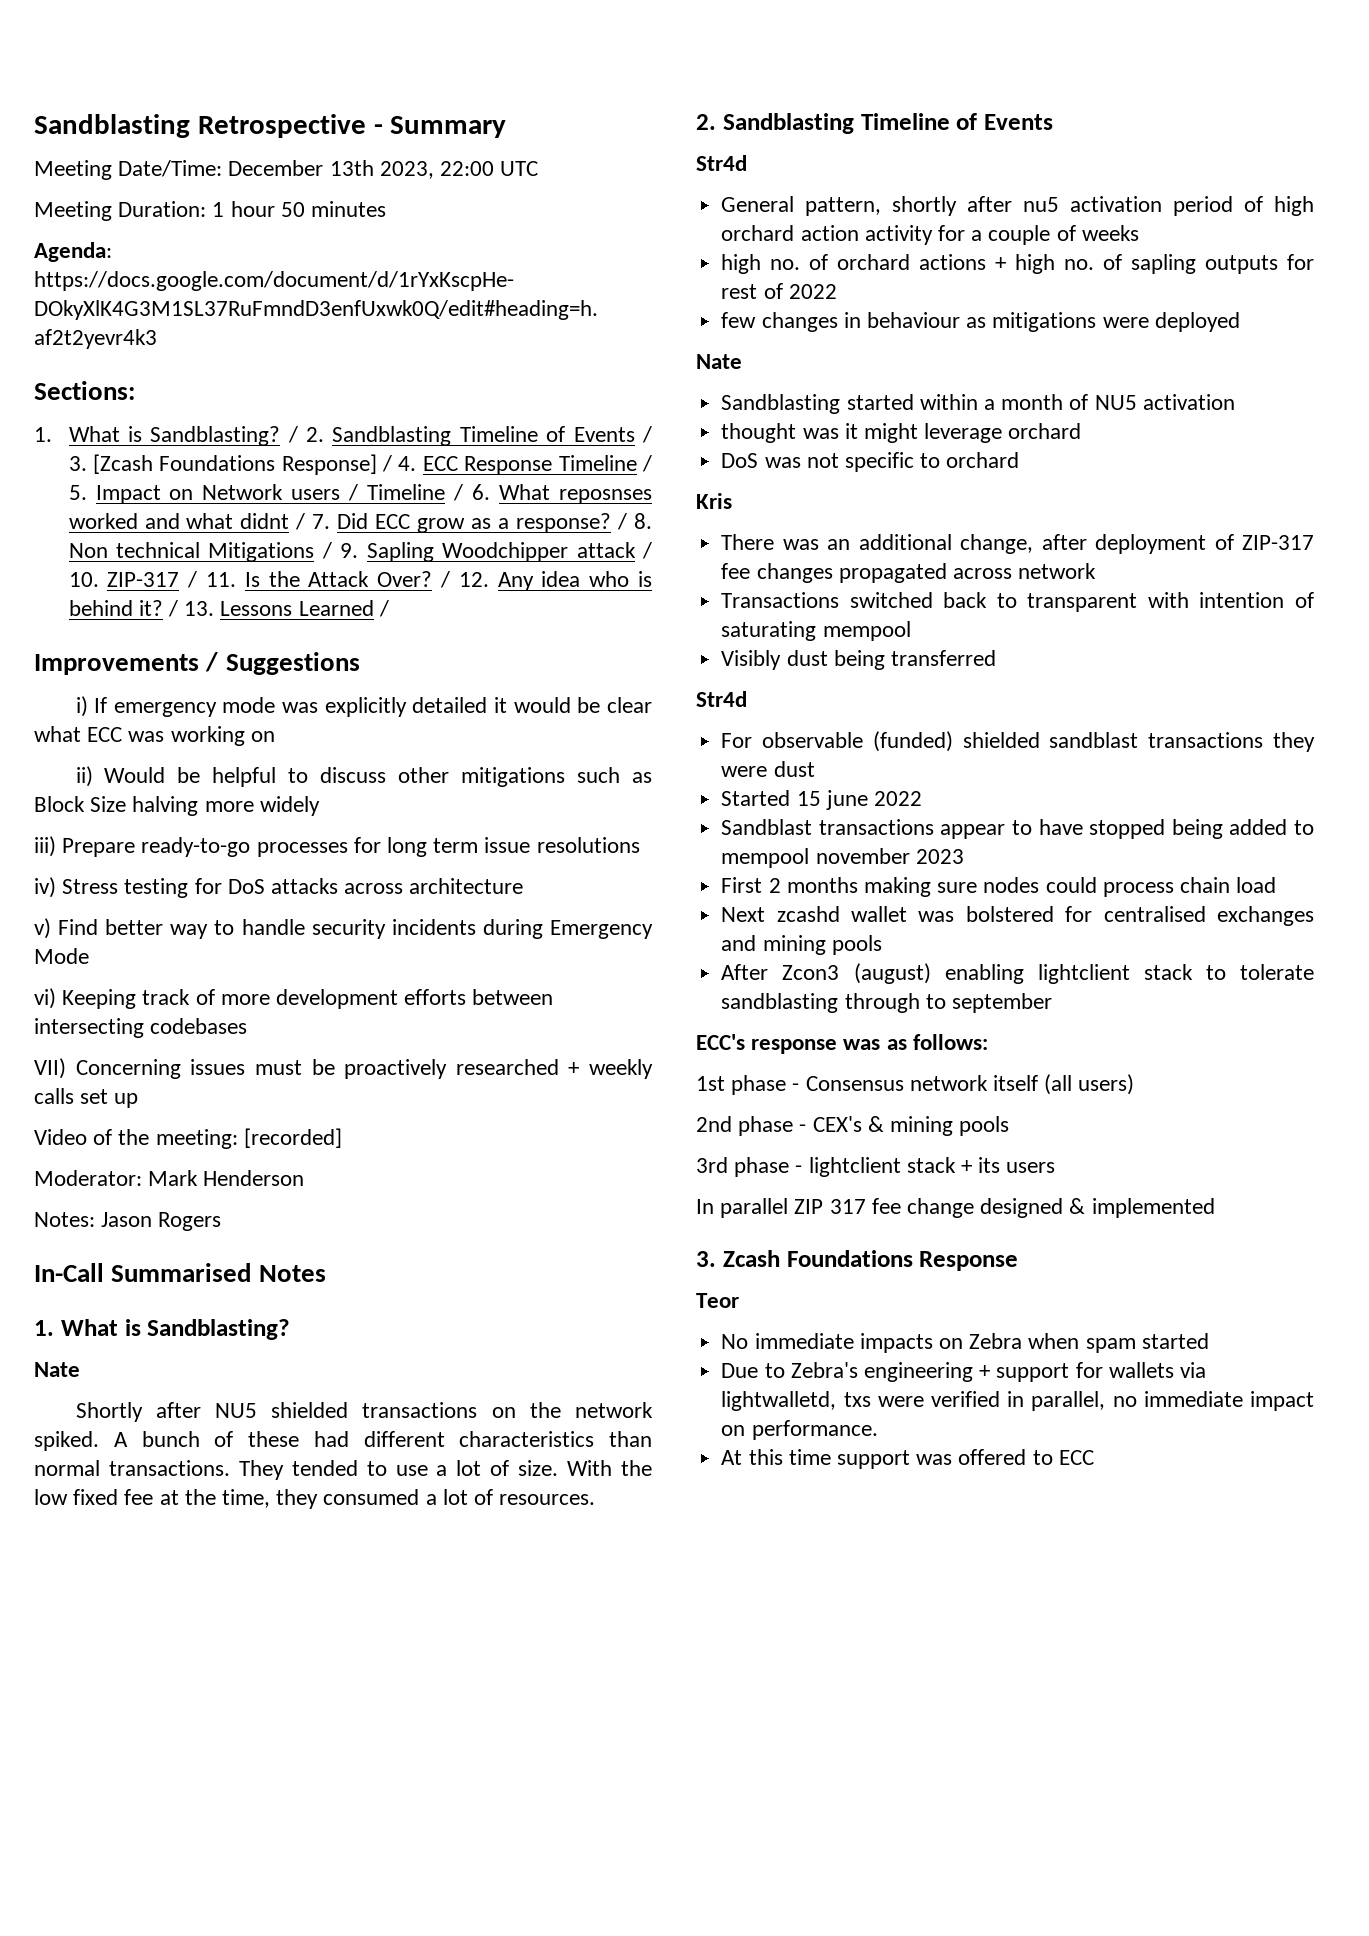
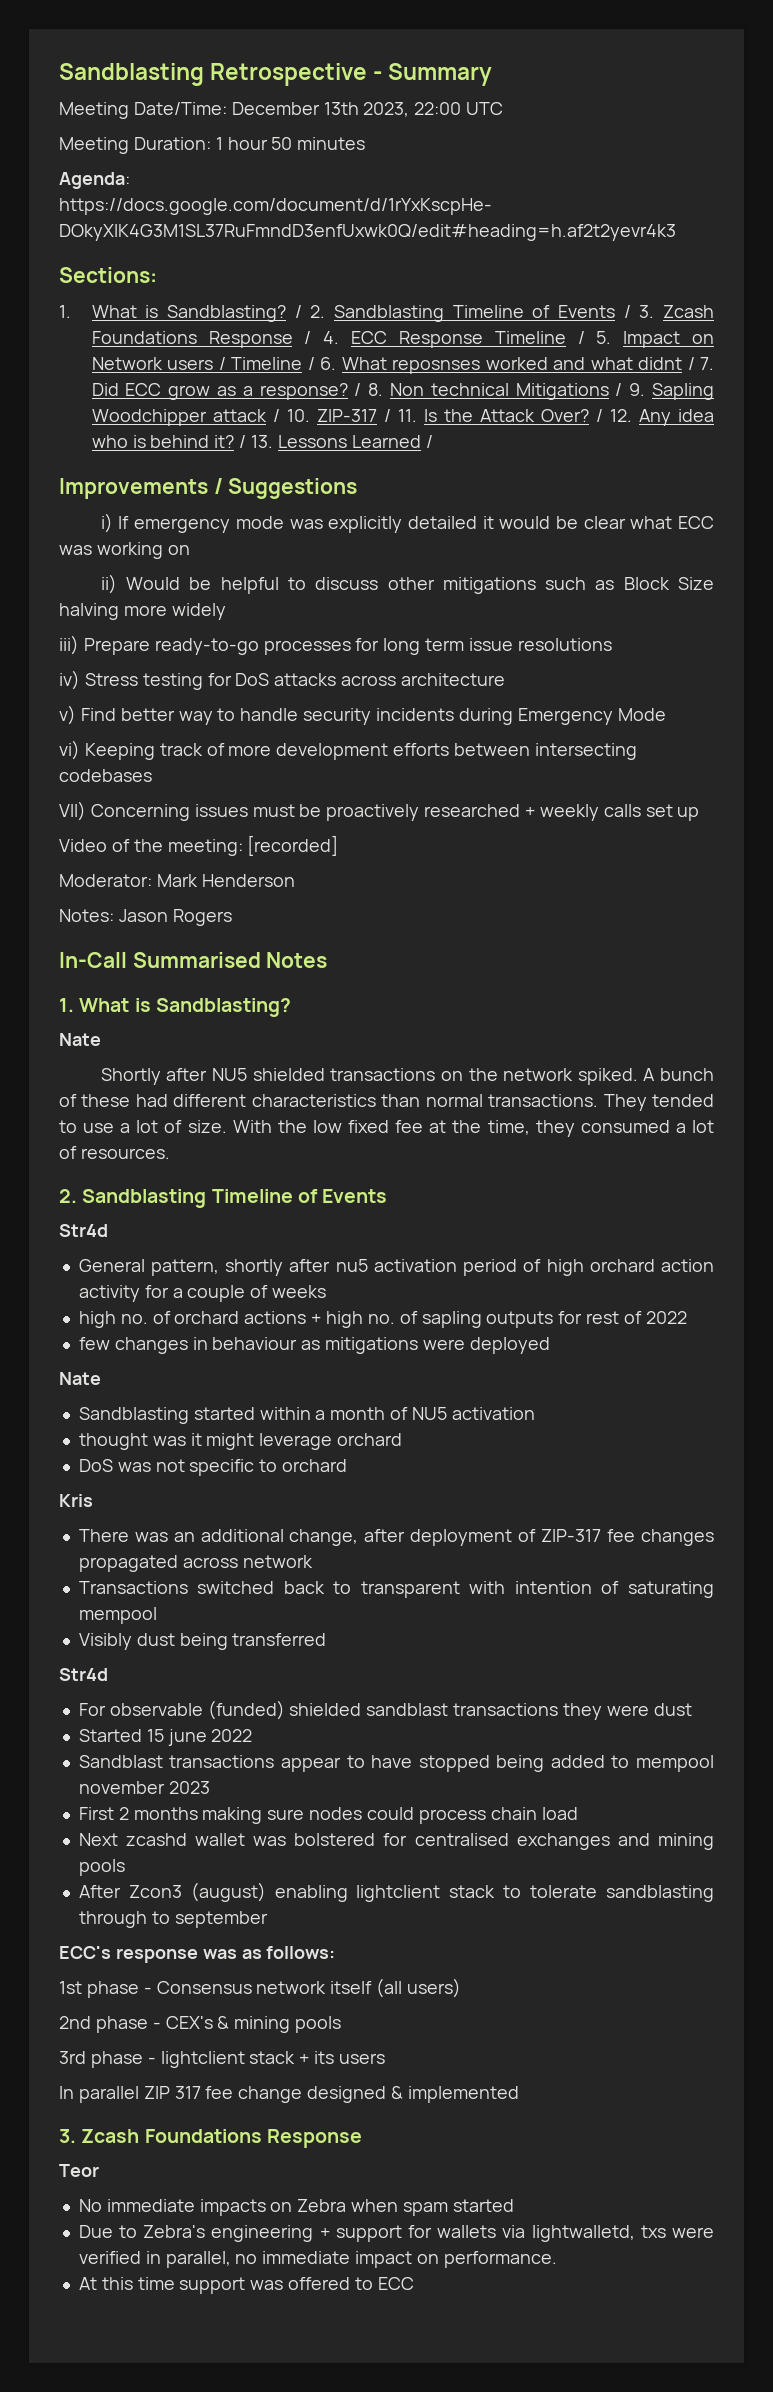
[92,454,377,475] [Zcash Foundations Response] -> [663,305,714,318] [91,331,293,348] Zcash Foundations Response

